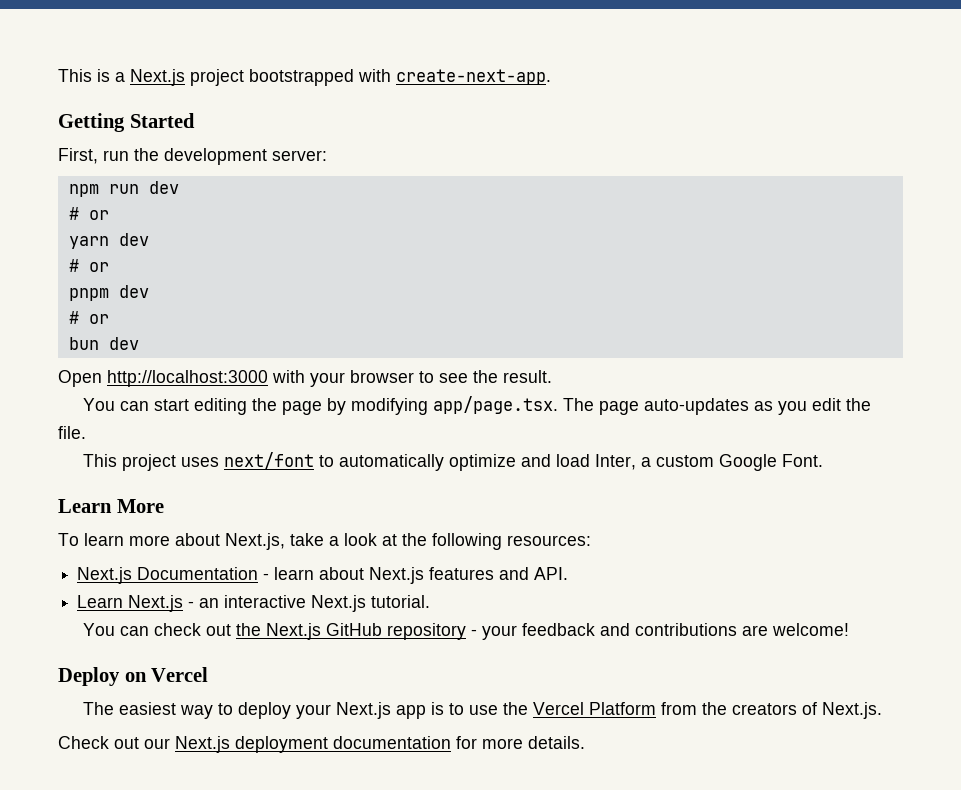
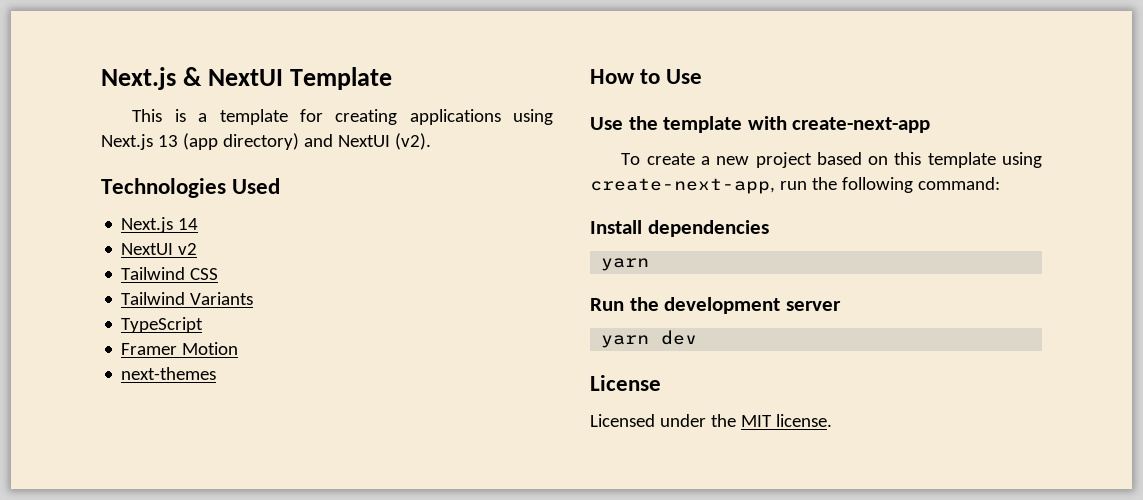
[58,69,551,86] [58,113,195,132] [58,148,327,165] [68,181,179,197] [68,207,109,220] [68,233,149,249] [68,259,109,272] [68,285,149,301] [68,311,109,324] [68,337,139,350] [58,370,552,387] [82,396,871,415] [58,426,86,439] [82,452,823,471] [58,499,164,513] [58,533,591,550] [77,567,569,584] [77,595,431,612] [82,623,849,640] [58,667,209,686] [82,702,882,719] [58,736,585,753] This is a Next.js project bootstrapped with create-next-app. // Getting Started // First, run the development server: // npm run dev // # or // yarn dev // # or // pnpm dev // # or // bun dev // Open http://localhost:3000 with your browser to see the result. // You can start editing the page by modifying app/page.tsx. The page auto-updates as you edit the file. // This project uses next/font to automatically optimize and load Inter, a custom Google Font. // Learn More // To learn more about Next.js, take a look at the following resources: // Next.js Documentation - learn about Next.js features and API. // Learn Next.js - an interactive Next.js tutorial. // You can check out the Next.js GitHub repository - your feedback and contributions are welcome! // Deploy on Vercel // The easiest way to deploy your Next.js app is to use the Vercel Platform from the creators of Next.js. // Check out our Next.js deployment documentation for more details. -> [101,67,393,90] [132,109,553,125] [101,133,431,150] [101,178,281,198] [121,217,199,233] [121,243,198,255] [121,267,219,280] [121,292,254,305] [121,317,204,333] [121,342,239,355] [121,367,217,380] [590,69,703,84] [590,116,931,133] [621,152,1042,168] [590,177,1000,194] [590,220,769,237] [601,258,650,271] [590,297,841,314] [601,330,698,348] [590,375,661,391] [590,414,832,427] Next.js & NextUI Template // This is a template for creating applications using Next.js 13 (app directory) and NextUI (v2). // Technologies Used // Next.js 14 // NextUI v2 // Tailwind CSS // Tailwind Variants // TypeScript // Framer Motion // next-themes // How to Use // Use the template with create-next-app // To create a new project based on this template using create-next-app, run the following command: // Install dependencies // yarn // Run the development server // yarn dev // License // Licensed under the MIT license.

